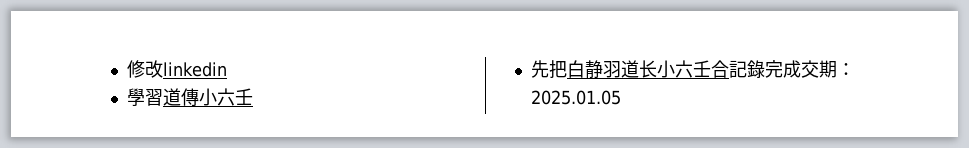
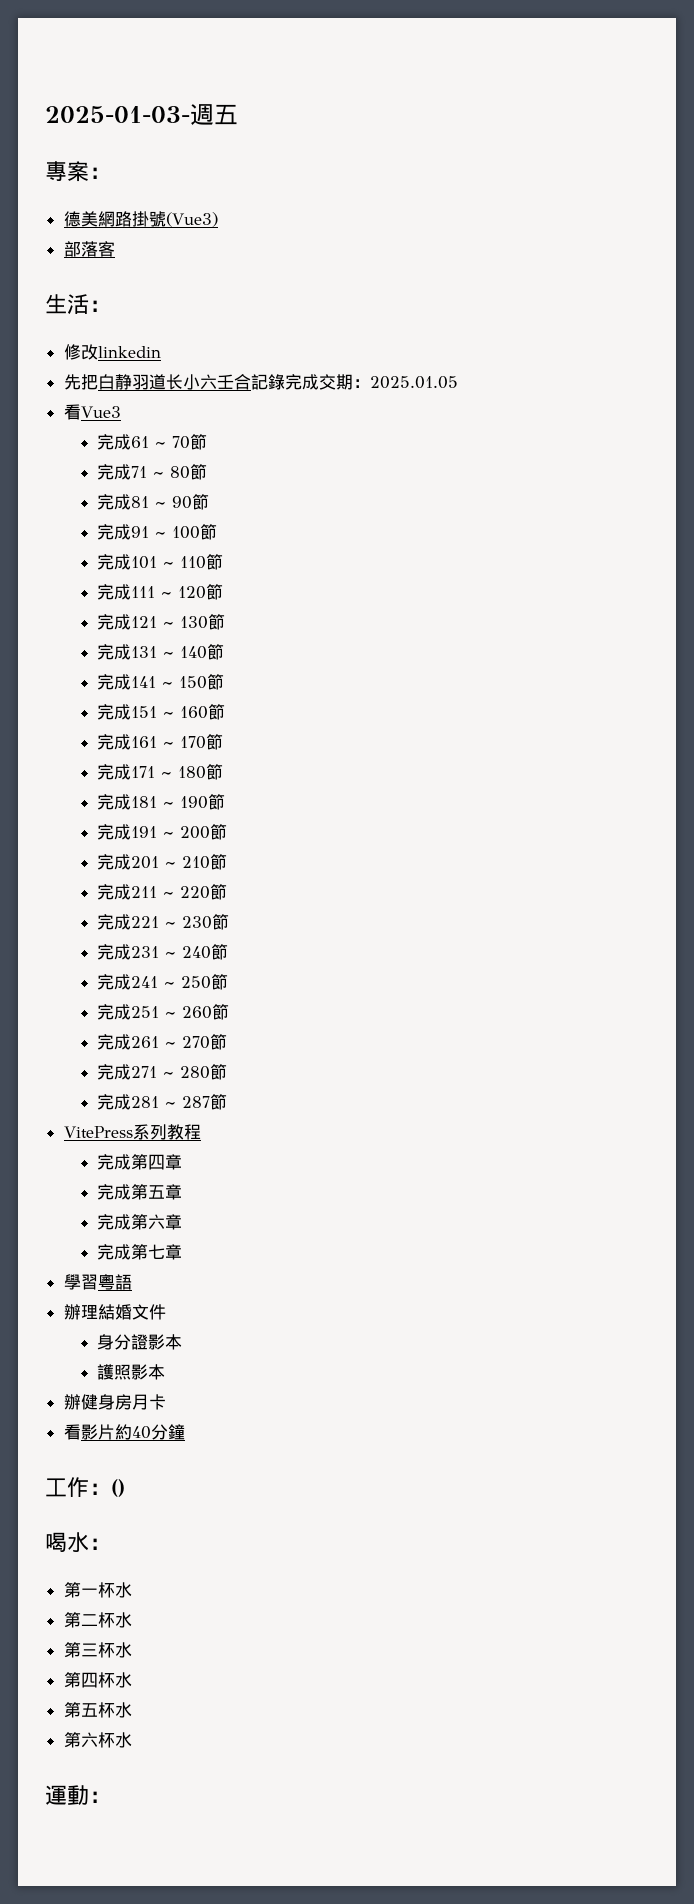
(126, 69) none -> [45,104,238,125] [45,161,111,182] [63,211,218,227] [63,241,115,257] [45,294,111,314] 2025-01-03-週五 // 專案： // 德美網路掛號(Vue3) // 部落客 // 生活： //
[126,88,253,106] // 學習道傳小六壬 -> (161, 352) none
(621, 97) none -> [63,404,121,420] [97,434,208,450] [97,464,208,480] [97,494,210,510] [97,524,218,540] [97,554,224,570] [97,584,224,600] [97,614,226,630] [97,644,225,660] [97,674,225,690] [97,704,226,720] [97,734,224,750] [97,764,224,780] [97,794,226,810] [97,824,228,840] [97,854,228,870] [97,884,228,900] [97,914,230,930] [97,944,229,960] [97,974,229,990] [97,1004,230,1020] [97,1034,228,1050] [97,1064,228,1080] [97,1094,228,1110] [63,1124,201,1140] [97,1154,183,1170] [97,1184,183,1200] [97,1214,183,1230] [97,1244,183,1260] [63,1274,132,1290] [63,1304,166,1320] [97,1334,183,1350] [97,1364,166,1380] [63,1394,166,1410] [63,1424,185,1440] [45,1477,125,1497] [45,1532,111,1552] [63,1582,132,1598] [63,1612,132,1628] [63,1642,132,1658] [63,1672,132,1688] [63,1702,132,1718] [63,1732,132,1748] [45,1785,111,1805] // 看Vue3 // 完成61 ~ 70節 // 完成71 ~ 80節 // 完成81 ~ 90節 // 完成91 ~ 100節 // 完成101 ~ 110節 // 完成111 ~ 120節 // 完成121 ~ 130節 // 完成131 ~ 140節 // 完成141 ~ 150節 // 完成151 ~ 160節 // 完成161 ~ 170節 // 完成171 ~ 180節 // 完成181 ~ 190節 // 完成191 ~ 200節 // 完成201 ~ 210節 // 完成211 ~ 220節 // 完成221 ~ 230節 // 完成231 ~ 240節 // 完成241 ~ 250節 // 完成251 ~ 260節 // 完成261 ~ 270節 // 完成271 ~ 280節 // 完成281 ~ 287節 // VitePress系列教程 // 完成第四章 // 完成第五章 // 完成第六章 // 完成第七章 // 學習粵語 // 辦理結婚文件 // 身分證影本 // 護照影本 // 辦健身房月卡 // 看影片約40分鐘 // 工作：() // 喝水： // 第一杯水 // 第二杯水 // 第三杯水 // 第四杯水 // 第五杯水 // 第六杯水 // 運動：

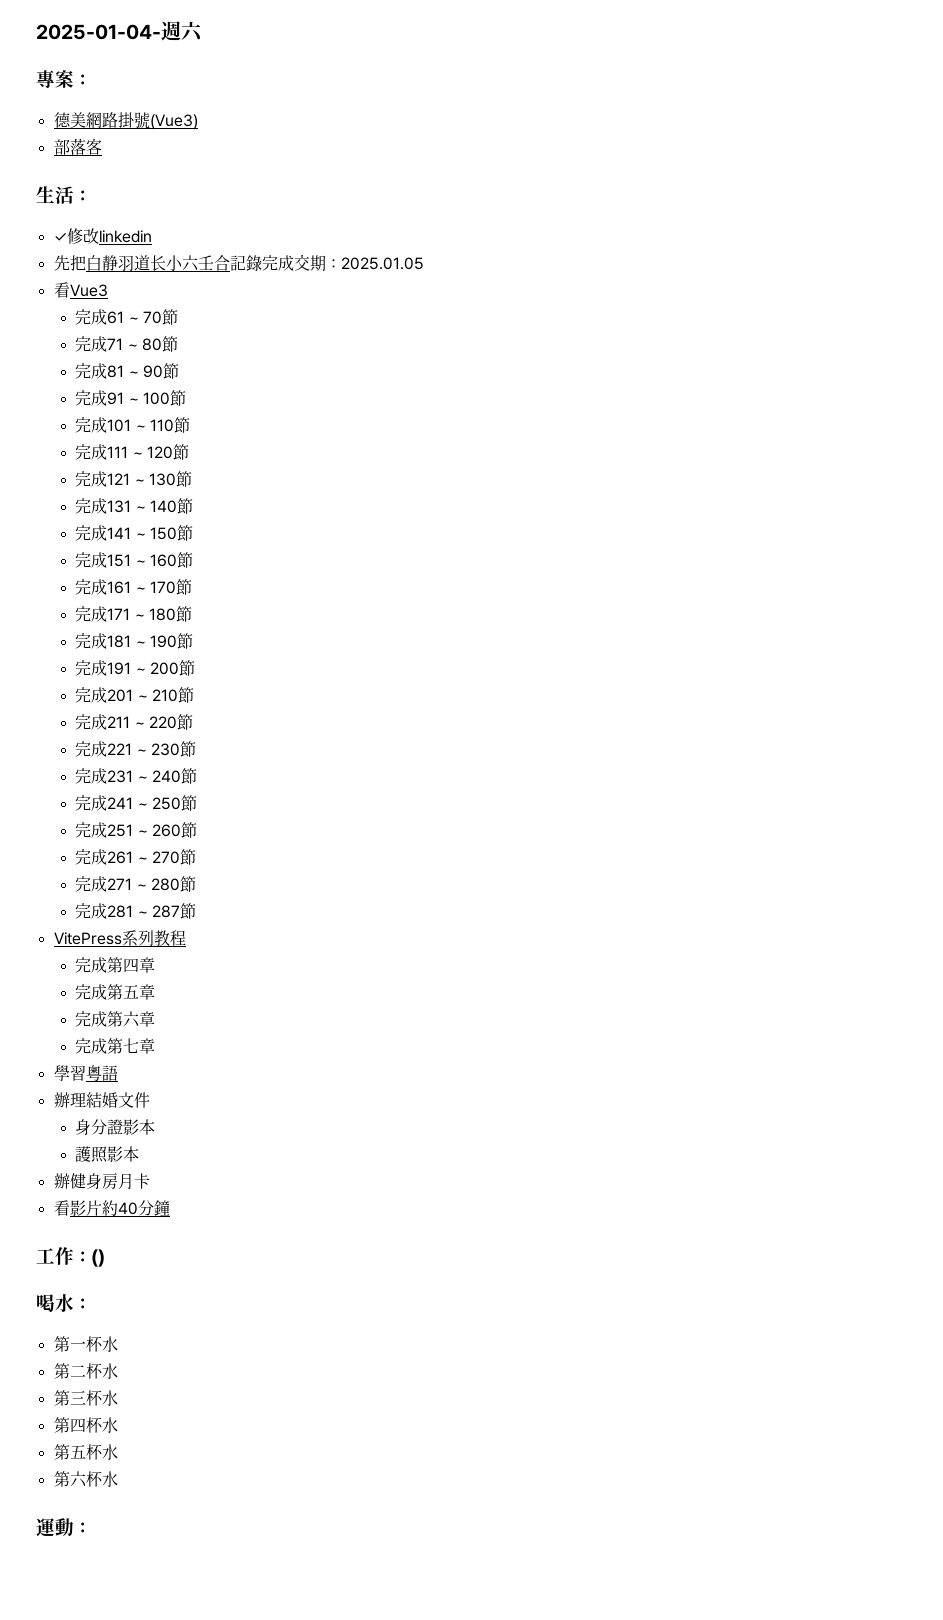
[45,104,238,125] 2025-01-03-週五 -> [36,21,203,42] 2025-01-04-週六
(111, 306) none -> [53,232,67,242] ✓

